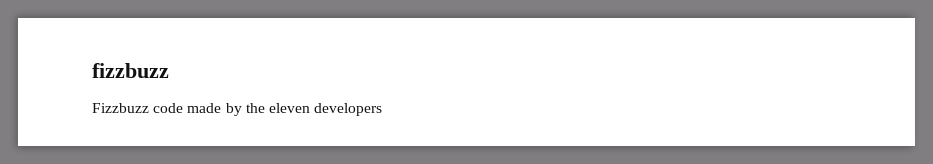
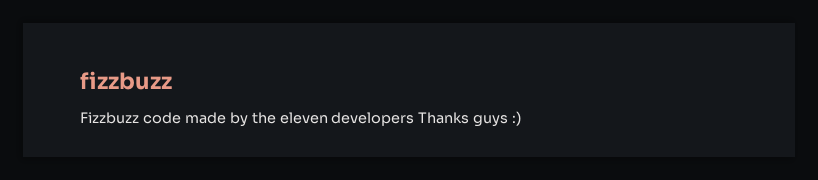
(383, 109) none -> [418,111,522,127] Thanks guys :)

